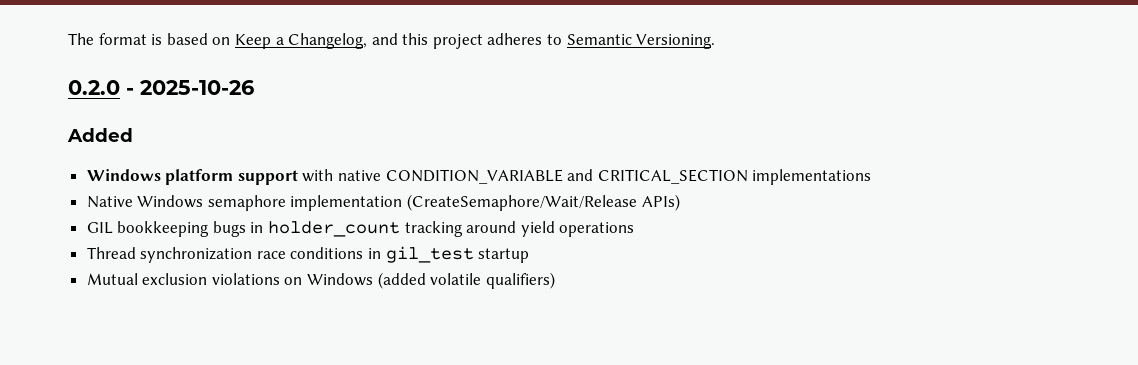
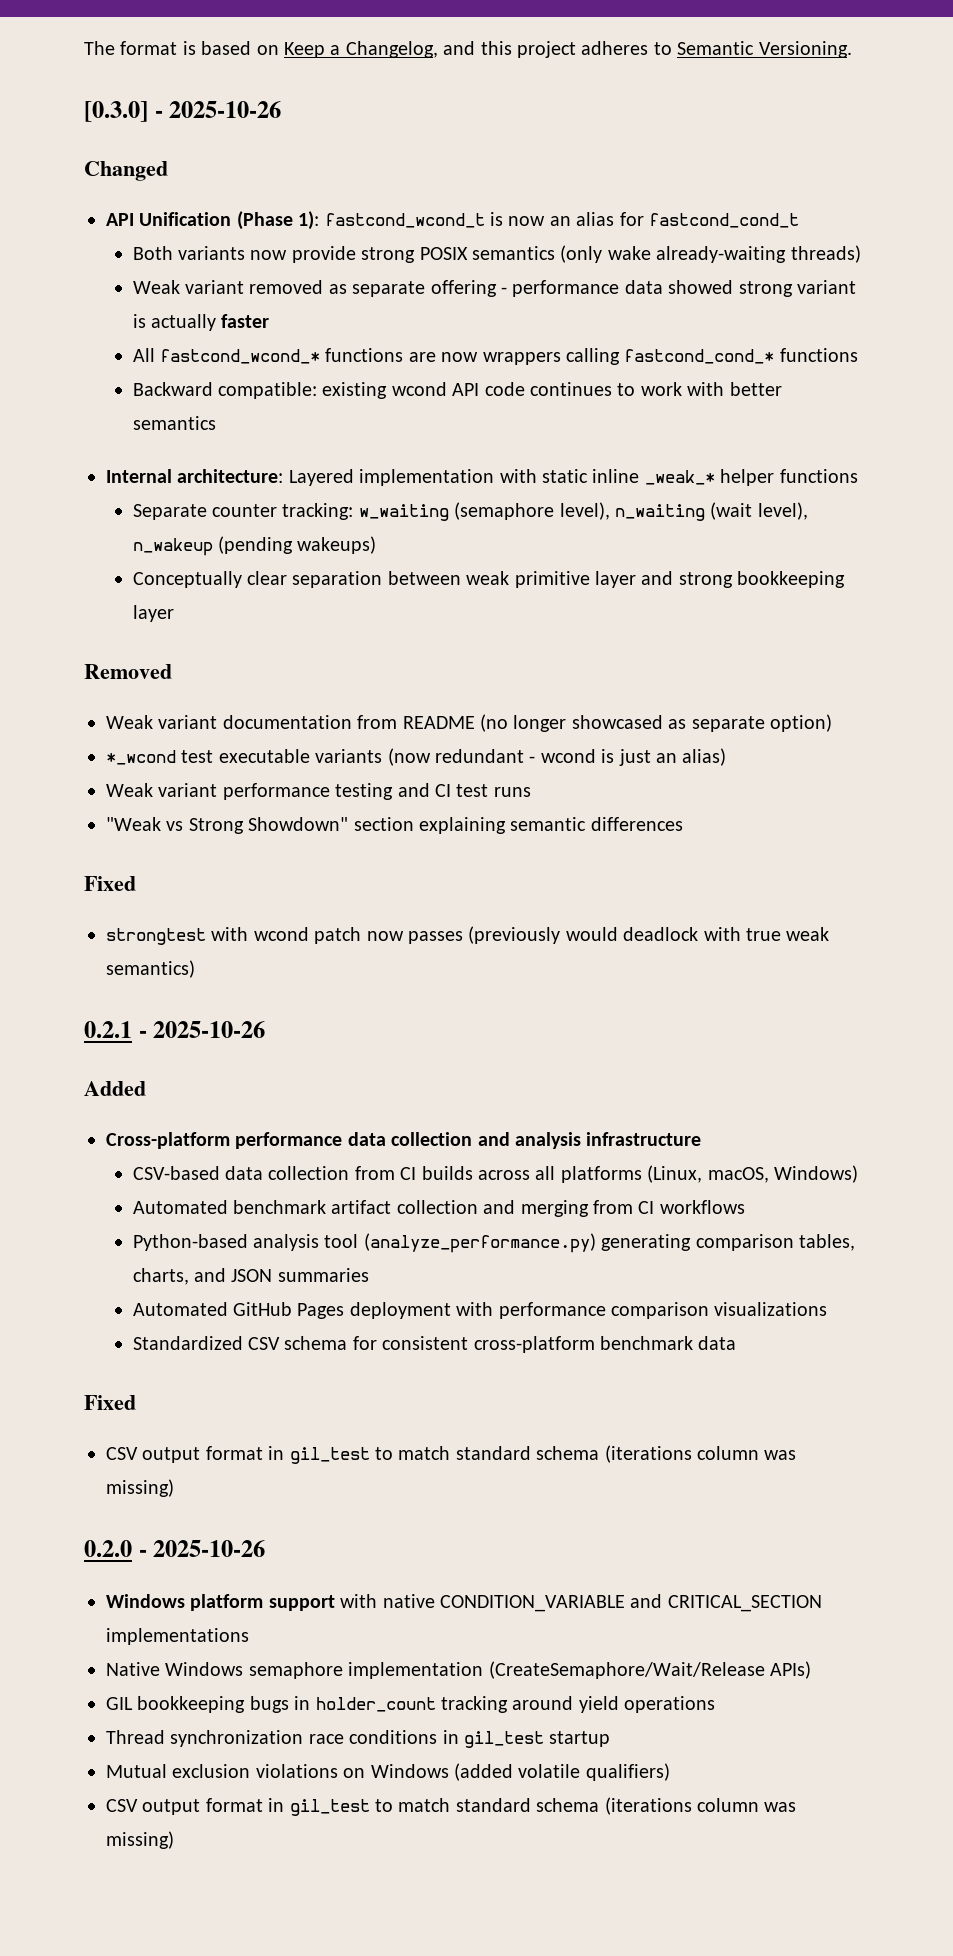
[68,80,254,95] [67,128,133,142] 0.2.0 - 2025-10-26 // Added -> [84,101,282,122] [84,161,168,181] [106,211,799,230] [132,245,861,263] [132,280,856,297] [132,314,270,331] [132,348,858,365] [132,382,782,399] [132,416,216,430] [106,469,858,486] [132,502,808,521] [132,536,377,556] [132,571,846,588] [132,605,174,622] [84,664,172,679] [106,714,832,732] [106,748,727,766] [106,783,531,800] [106,817,683,834] [84,876,136,891] [106,926,830,945] [106,960,195,978] [84,1021,266,1038] [84,1081,146,1096] [106,1132,702,1149] [132,1165,858,1183] [132,1200,745,1217] [132,1233,855,1253] [132,1268,369,1285] [132,1302,828,1319] [132,1336,737,1353] [84,1395,136,1410] [106,1445,797,1464] [106,1479,174,1497] [84,1540,266,1557] [0.3.0] - 2025-10-26 // Changed // API Unification (Phase 1): fastcond_wcond_t is now an alias for fastcond_cond_t // Both variants now provide strong POSIX semantics (only wake already-waiting threads) // Weak variant removed as separate offering - performance data showed strong variant is actually faster // All fastcond_wcond_* functions are now wrappers calling fastcond_cond_* functions // Backward compatible: existing wcond API code continues to work with better semantics // Internal architecture: Layered implementation with static inline _weak_* helper functions // Separate counter tracking: w_waiting (semaphore level), n_waiting (wait level), n_wakeup (pending wakeups) // Conceptually clear separation between weak primitive layer and strong bookkeeping layer // Removed // Weak variant documentation from README (no longer showcased as separate option) // *_wcond test executable variants (now redundant - wcond is just an alias) // Weak variant performance testing and CI test runs // "Weak vs Strong Showdown" section explaining semantic differences // Fixed // strongtest with wcond patch now passes (previously would deadlock with true weak semantics) // 0.2.1 - 2025-10-26 // Added // Cross-platform performance data collection and analysis infrastructure // CSV-based data collection from CI builds across all platforms (Linux, macOS, Windows) // Automated benchmark artifact collection and merging from CI workflows // Python-based analysis tool (analyze_performance.py) generating comparison tables, charts, and JSON summaries // Automated GitHub Pages deployment with performance comparison visualizations // Standardized CSV schema for consistent cross-platform benchmark data // Fixed // CSV output format in gil_test to match standard schema (iterations column was missing) // 0.2.0 - 2025-10-26
(555, 280) none -> [106,1797,797,1816] [106,1831,174,1849] // CSV output format in gil_test to match standard schema (iterations column was missing)

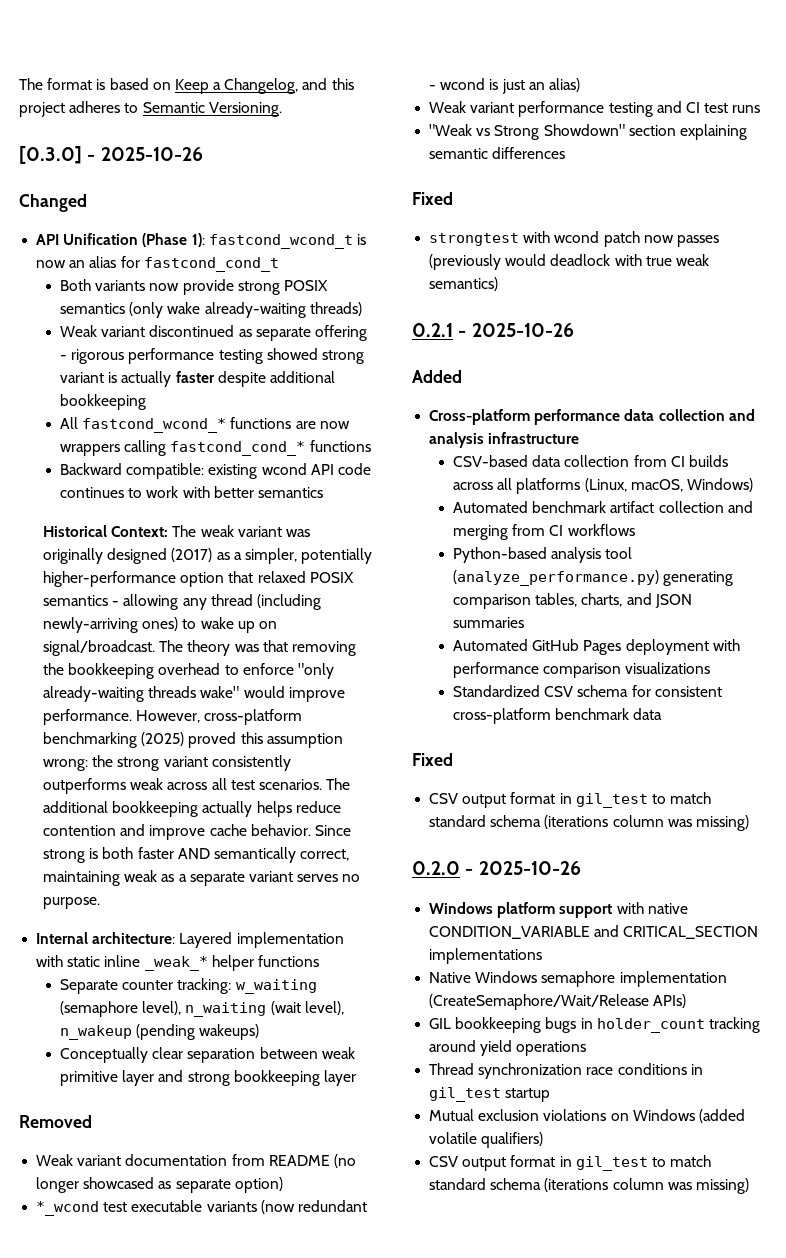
[249,280,324,294] removed -> [149,325,235,337] discontinued
[512,280,663,297] performance data -> [71,348,263,364] rigorous performance testing
(270, 321) none -> [217,371,336,387] [60,394,147,410] despite additional bookkeeping
(216, 423) none -> [43,525,310,537] [43,548,373,564] [43,571,354,587] [43,594,321,610] [43,617,277,633] [43,640,356,656] [43,663,334,679] [43,686,345,702] [43,709,303,725] [43,732,343,748] [43,755,291,771] [43,778,351,794] [43,801,341,817] [43,824,351,840] [43,847,350,863] [43,870,361,886] [43,897,101,909] // Historical Context: The weak variant was originally designed (2017) as a simpler, potentially higher-performance option that relaxed POSIX semantics - allowing any thread (including newly-arriving ones) to wake up on signal/broadcast. The theory was that removing the bookkeeping overhead to enforce "only already-waiting threads wake" would improve performance. However, cross-platform benchmarking (2025) proved this assumption wrong: the strong variant consistently outperforms weak across all test scenarios. The additional bookkeeping actually helps reduce contention and improve cache behavior. Since strong is both faster AND semantically correct, maintaining weak as a separate variant serves no purpose.

